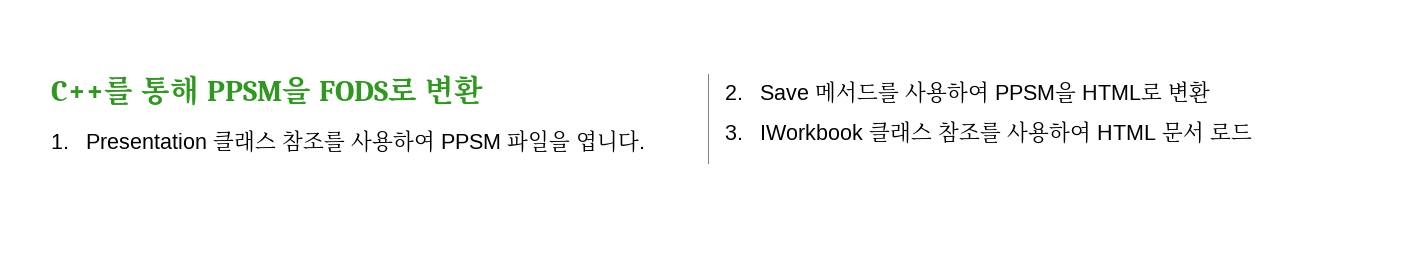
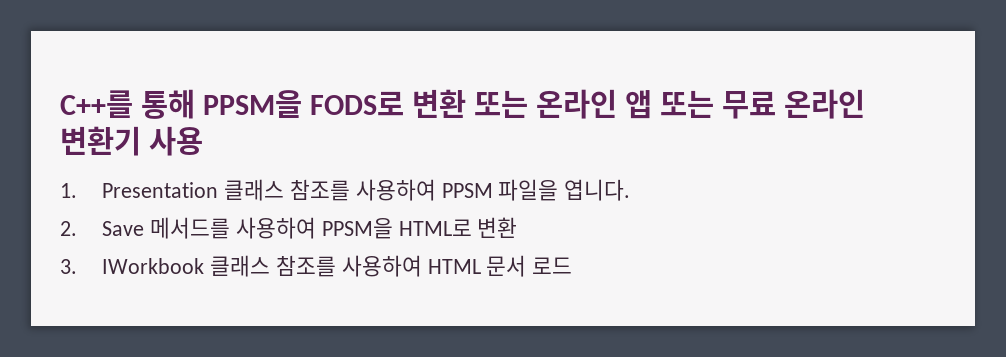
(483, 90) none -> [473,89,865,119] [60,126,203,156] 또는 온라인 앱 또는 무료 온라인 변환기 사용

